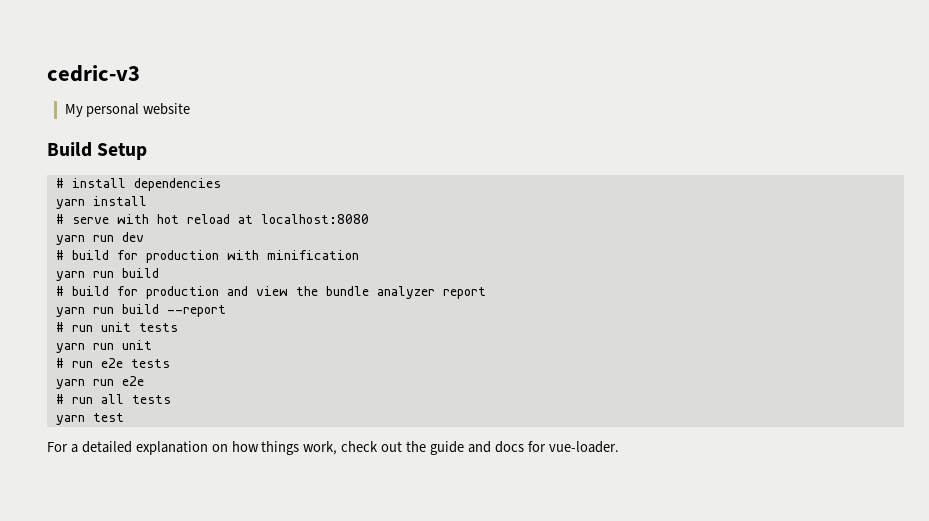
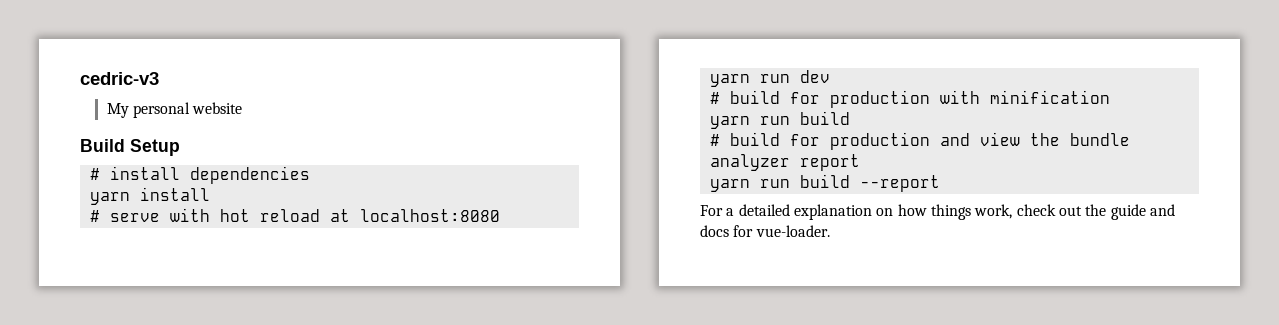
[55,322,178,332] [55,340,152,353] [55,358,170,368] [55,376,144,389] [55,394,171,404] [55,413,124,425] // # run unit tests // yarn run unit // # run e2e tests // yarn run e2e // # run all tests // yarn test -> (940, 183) none

